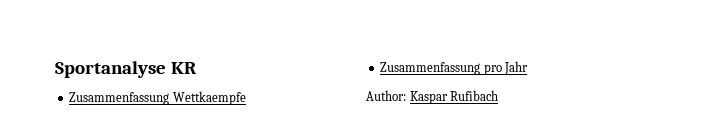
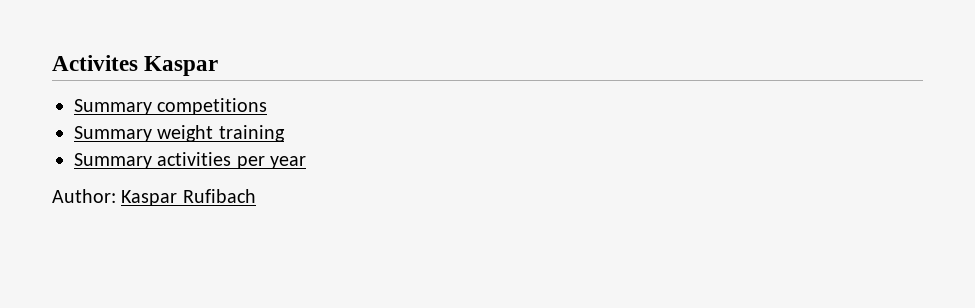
[55,61,196,78] [69,91,246,105] [380,61,529,75] Sportanalyse KR // Zusammenfassung Wettkaempfe // Zusammenfassung pro Jahr -> [52,55,219,76] [74,98,268,115] [74,125,285,142] [74,152,307,169] Activites Kaspar // Summary competitions // Summary weight training // Summary activities per year

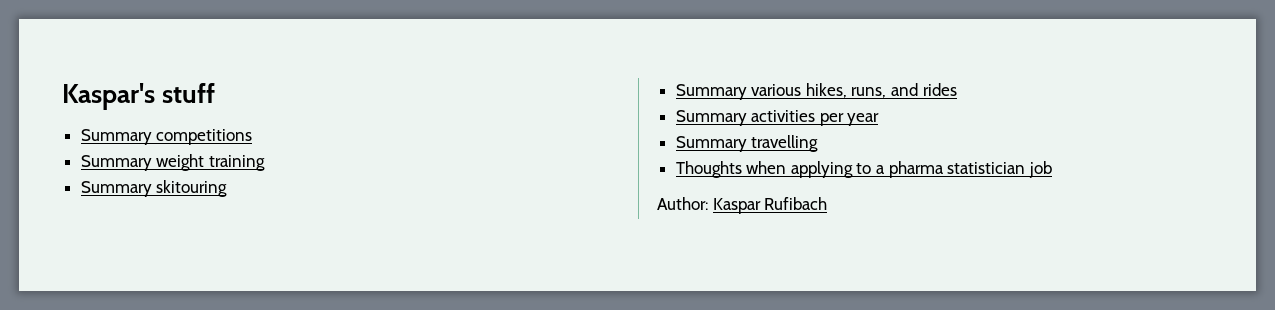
[52,55,219,76] Activites Kaspar -> [62,83,216,110] Kaspar's stuff
[157,152,307,169] activities per year -> [156,180,228,197] [675,83,957,100] [675,110,880,126] [675,135,819,152] [675,161,1052,178] skitouring // Summary various hikes, runs, and rides // Summary activities per year // Summary travelling // Thoughts when applying to a pharma statistician job

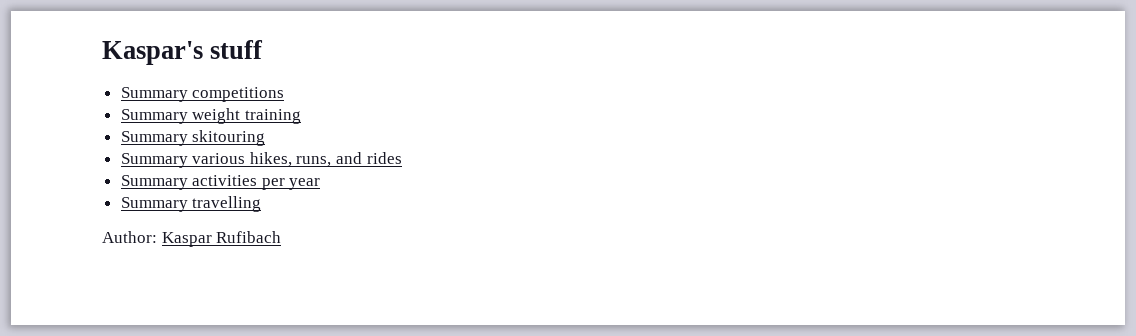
[675,161,1052,178] // Thoughts when applying to a pharma statistician job -> (262, 204) none

